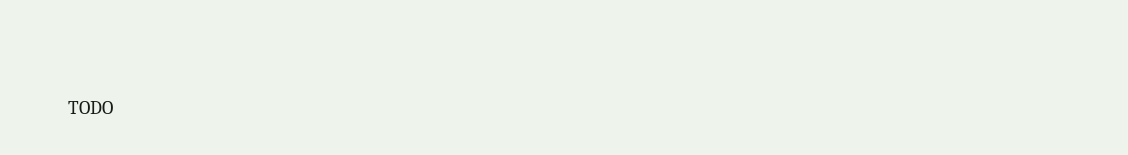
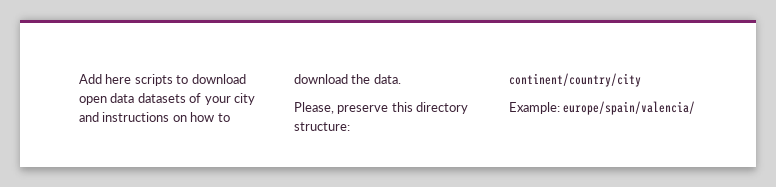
[68,101,113,114] TODO -> [79,74,246,86] [79,93,255,105] [79,112,230,122] [294,74,401,84] [294,102,469,114] [294,122,350,131] [509,73,641,87] [509,101,696,115] Add here scripts to download open data datasets of your city and instructions on how to download the data. // Please, preserve this directory structure: continent/country/city // Example: europe/spain/valencia/

